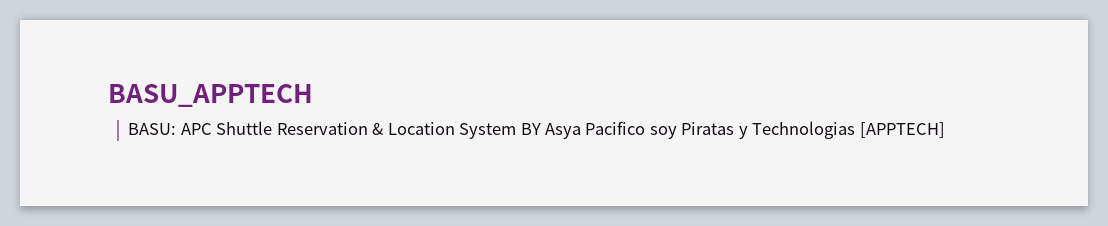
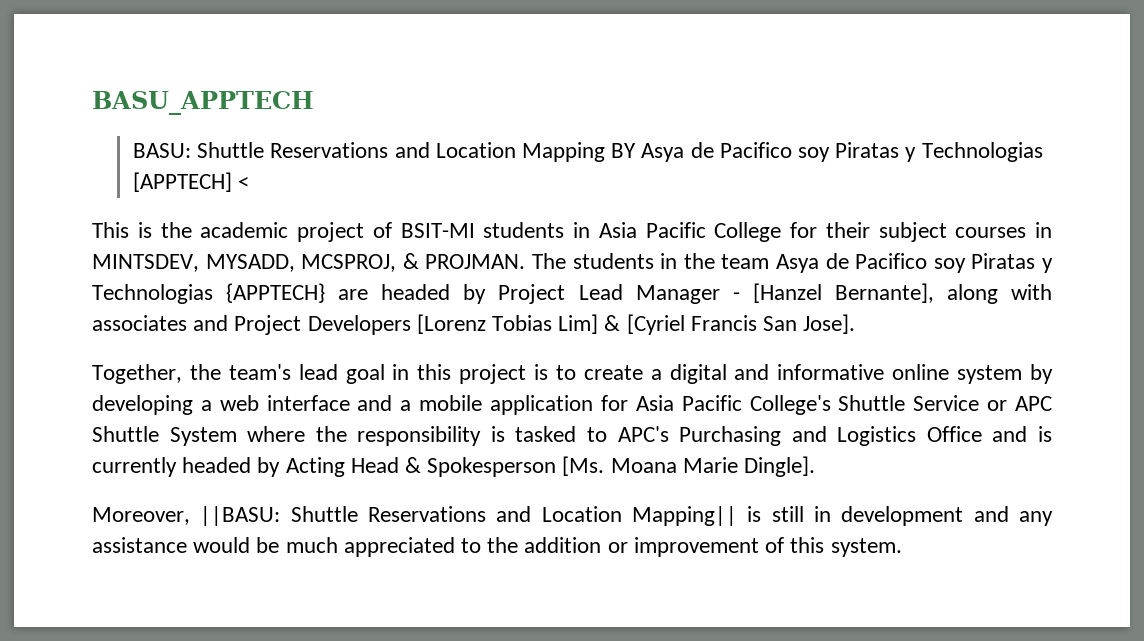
[180,121,517,139] APC Shuttle Reservation & Location System -> [197,142,606,162] Shuttle Reservations and Location Mapping
(582, 131) none -> [690,142,714,158] de
(945, 130) none -> [238,176,250,189] [92,222,1052,242] [92,253,1054,273] [92,283,1052,304] [92,314,856,335] [92,364,1053,384] [92,395,1052,415] [92,426,1052,446] [92,456,816,477] [92,506,1053,526] [92,537,902,557] < // This is the academic project of BSIT-MI students in Asia Pacific College for their subject courses in MINTSDEV, MYSADD, MCSPROJ, & PROJMAN. The students in the team Asya de Pacifico soy Piratas y Technologias {APPTECH} are headed by Project Lead Manager - [Hanzel Bernante], along with associates and Project Developers [Lorenz Tobias Lim] & [Cyriel Francis San Jose]. // Together, the team's lead goal in this project is to create a digital and informative online system by developing a web interface and a mobile application for Asia Pacific College's Shuttle Service or APC Shuttle System where the responsibility is tasked to APC's Purchasing and Logistics Office and is currently headed by Acting Head & Spokesperson [Ms. Moana Marie Dingle]. // Moreover, ||BASU: Shuttle Reservations and Location Mapping|| is still in development and any assistance would be much appreciated to the addition or improvement of this system.

